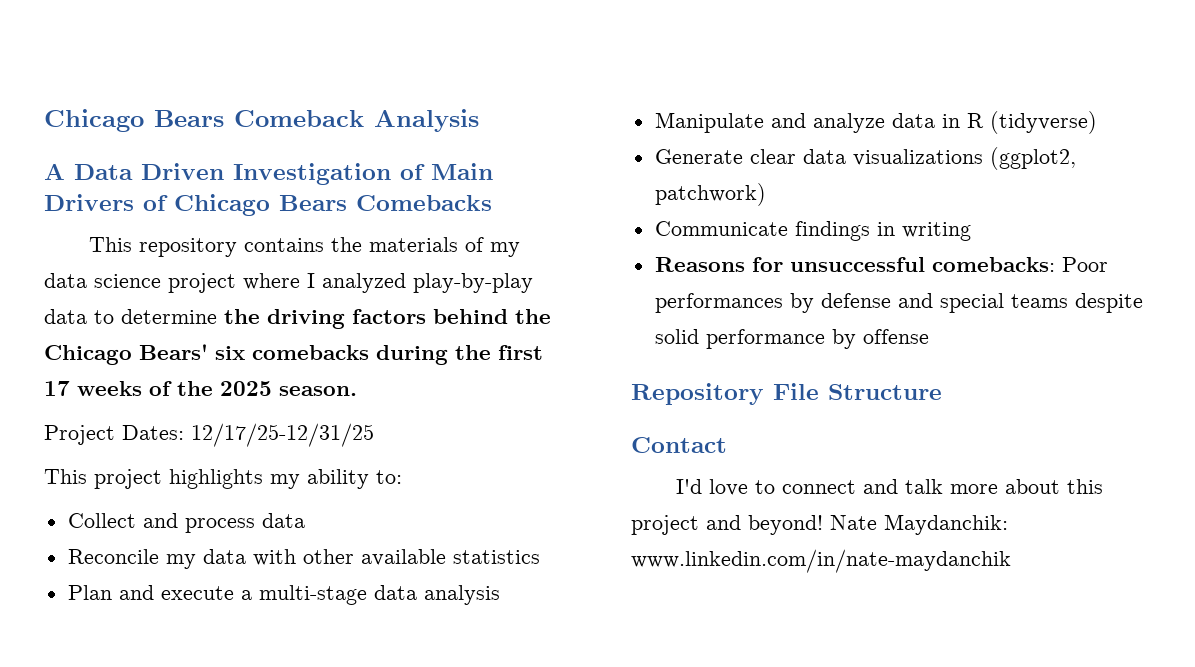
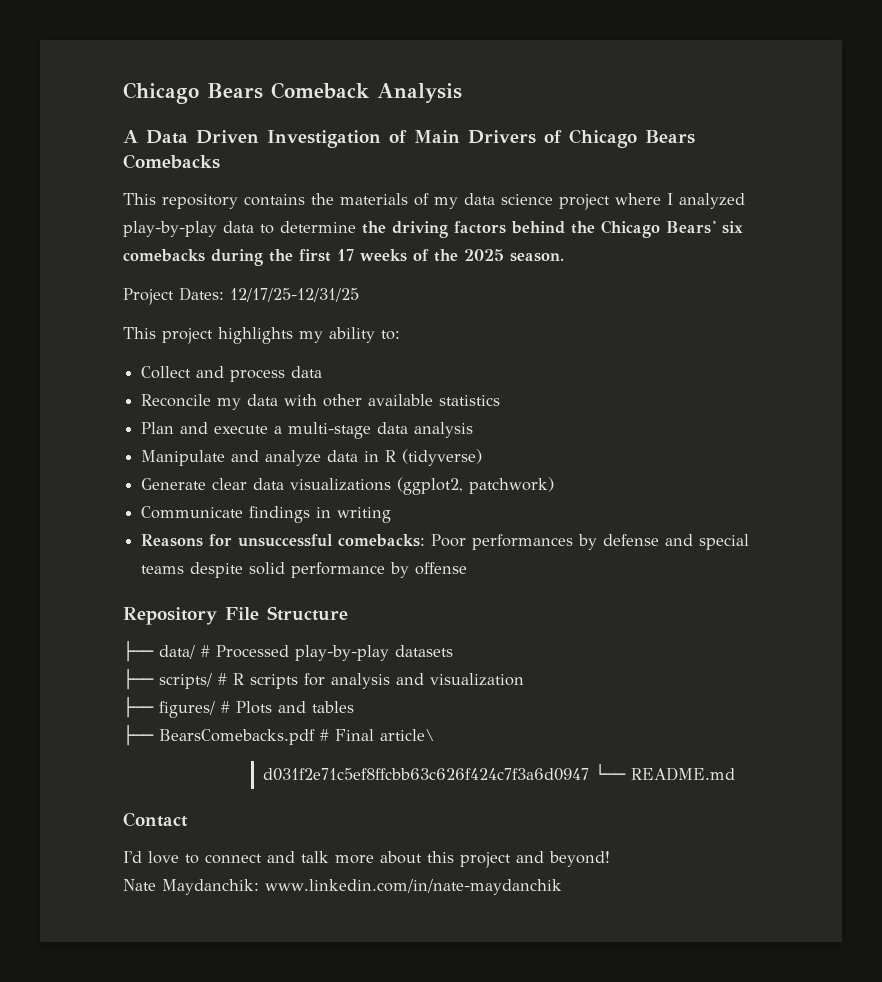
(942, 392) none -> [123,641,453,662] [123,669,524,690] [123,697,354,718] [123,725,435,746] [262,764,735,781] // ├── data/ # Processed play-by-play datasets // ├── scripts/ # R scripts for analysis and visualization // ├── figures/ # Plots and tables // ├── BearsComebacks.pdf # Final article\ // d031f2e71c5ef8ffcbb63c626f424c7f3a6d0947 └── README.md
(823, 525) none -> (610, 859) //

